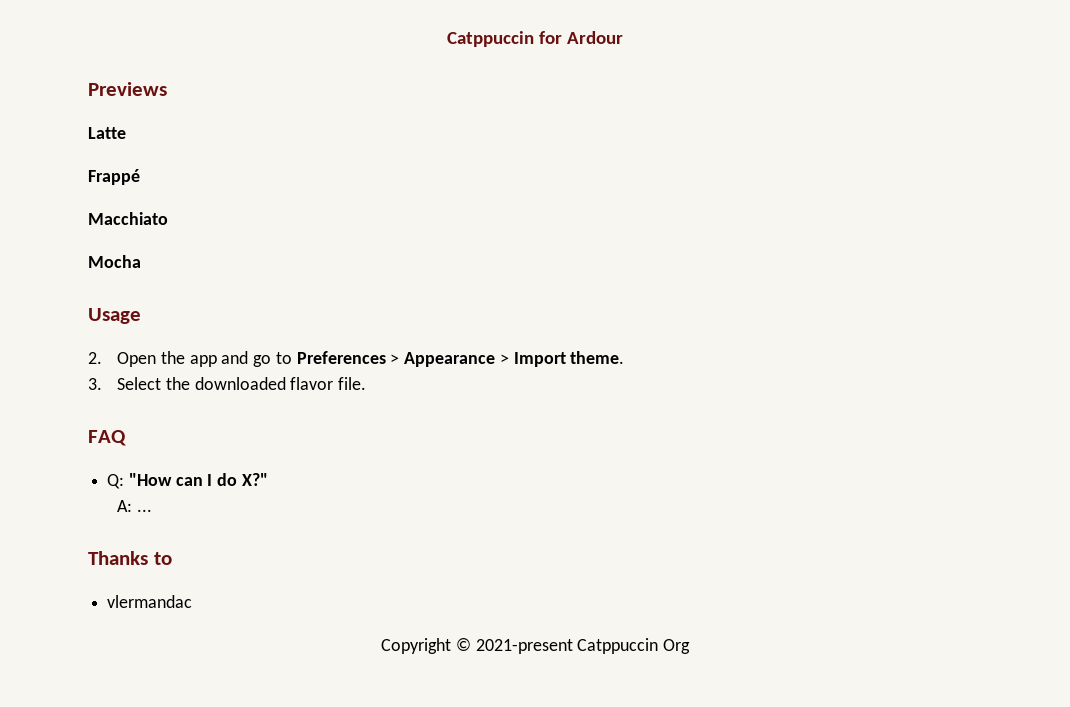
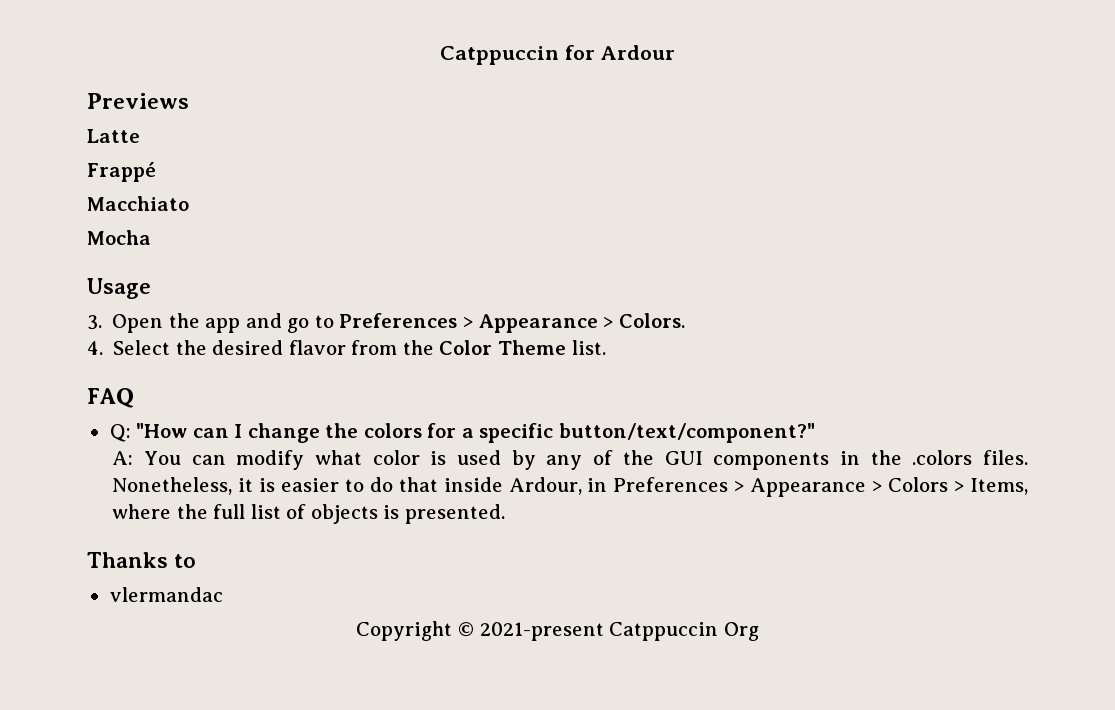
[88,352,102,364] 2. -> [87,315,102,330] 3.
[513,351,625,367] [88,377,367,390] Import theme. // 3. Select the downloaded flavor file. -> [618,313,685,328] [87,340,606,355] Colors. // 4. Select the desired flavor from the Color Theme list.
[217,473,268,486] [117,500,153,512] do X?" // A: ... -> [247,423,815,443] [112,450,1028,470] [112,477,1029,497] [112,504,505,524] change the colors for a specific button/text/component?" // A: You can modify what color is used by any of the GUI components in the .colors files. Nonetheless, it is easier to do that inside Ardour, in Preferences > Appearance > Colors > Items, where the full list of objects is presented.

